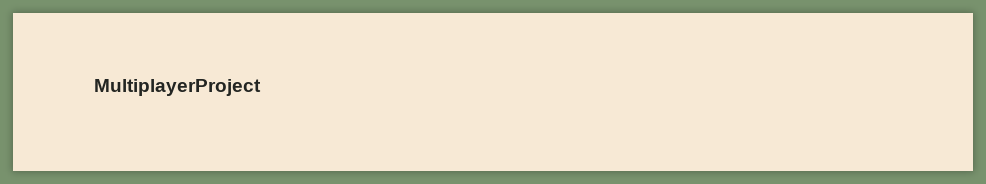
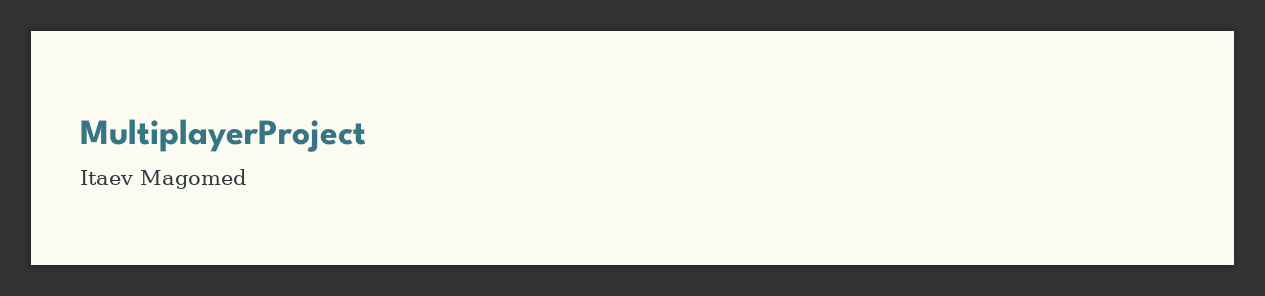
(261, 87) none -> [80,169,246,189] // Itaev Magomed

